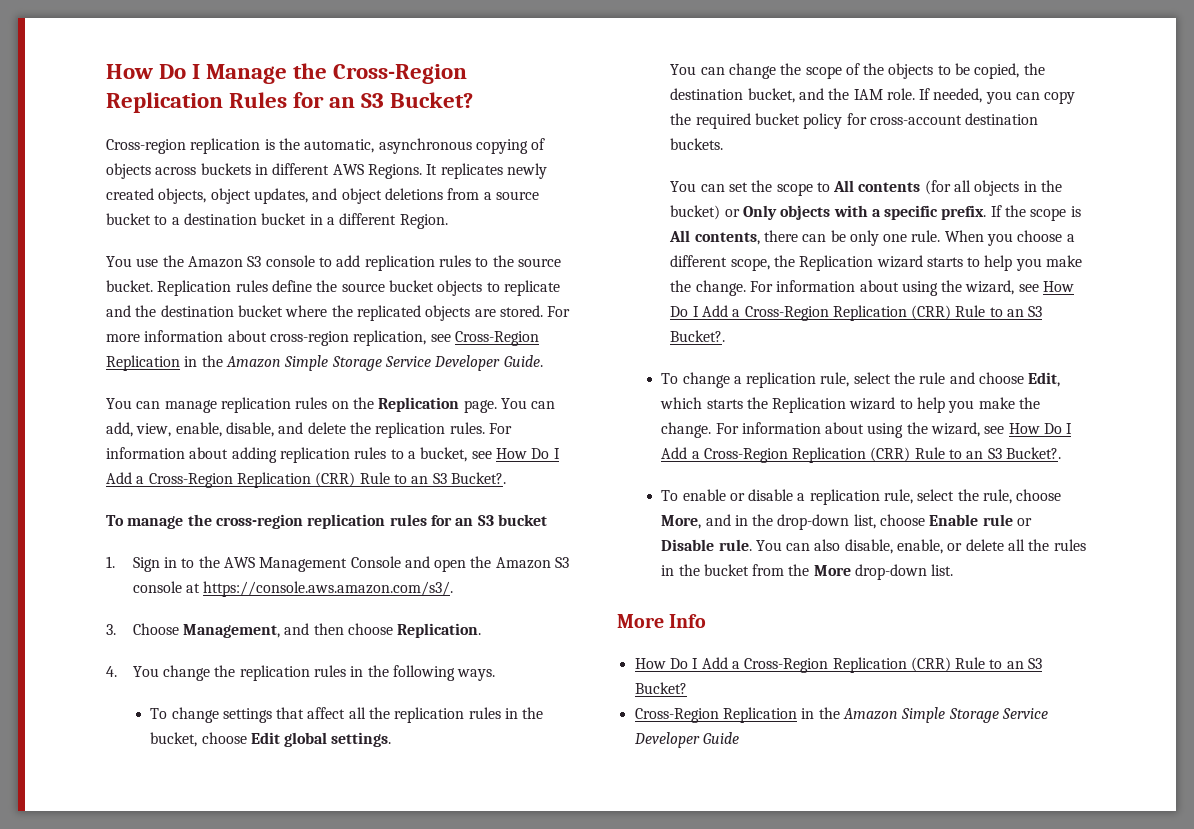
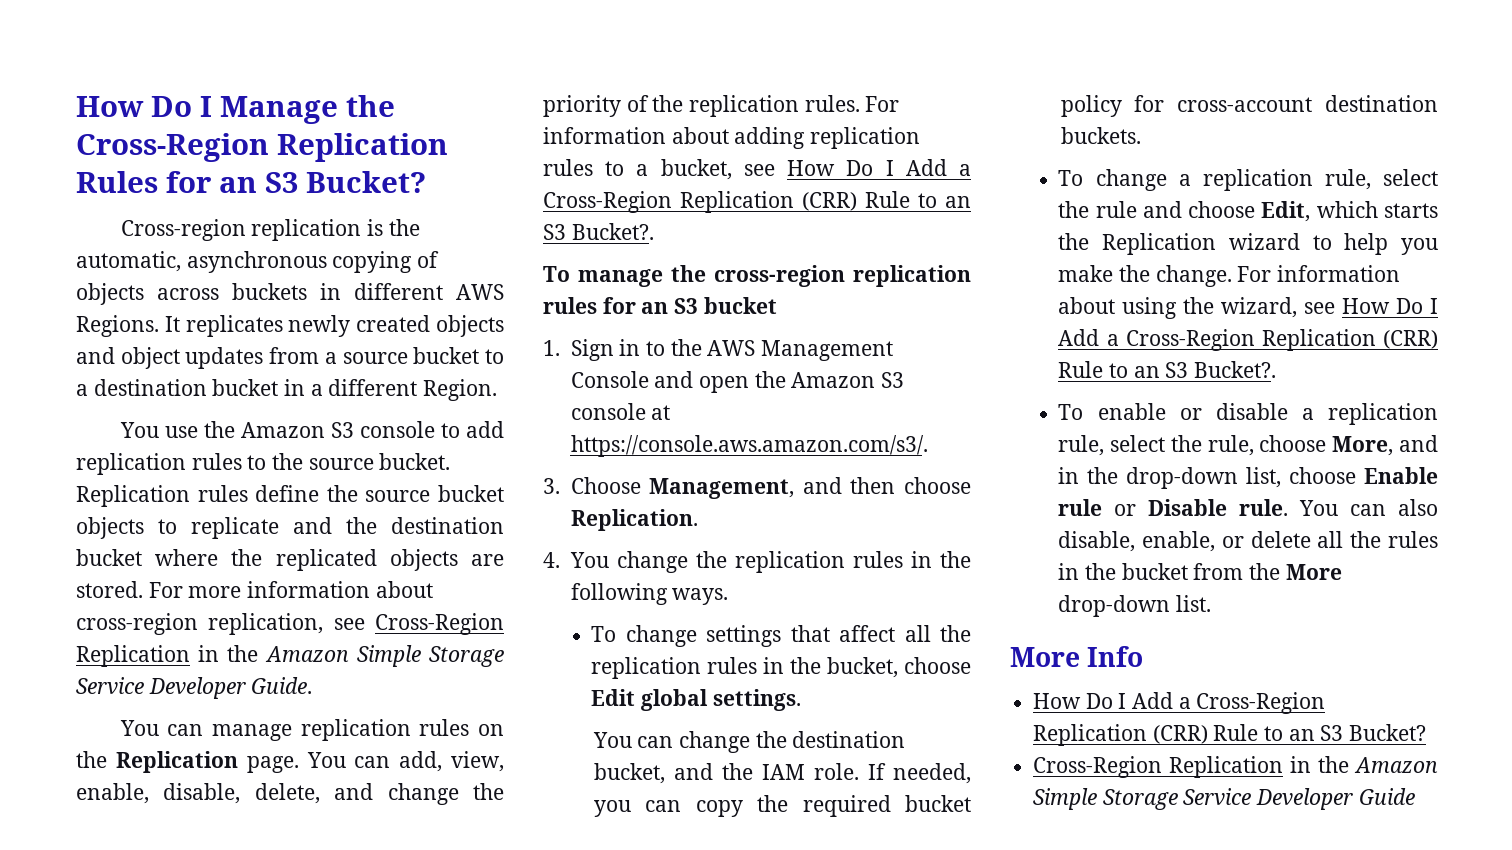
[158,188,308,204] objects, object updates, -> [436,315,504,337] objects
[384,188,443,200] deletions -> [185,347,264,369] updates
[278,422,346,434] and delete -> [254,783,504,805] [543,95,649,117] delete, and change the priority of
[805,63,1045,79] scope of the objects to be copied, the -> (787, 739) none
[670,180,1063,196] [670,205,1081,221] [669,230,1075,246] [670,255,1083,271] [670,280,1075,296] [670,305,1043,321] [670,330,726,342] // You can set the scope to All contents (for all objects in the bucket) or Only objects with a specific prefix. If the scope is All contents, there can be only one rule. When you choose a different scope, the Replication wizard starts to help you make the change. For information about using the wizard, see How Do I Add a Cross-Region Replication (CRR) Rule to an S3 Bucket?. -> (1141, 135) none

